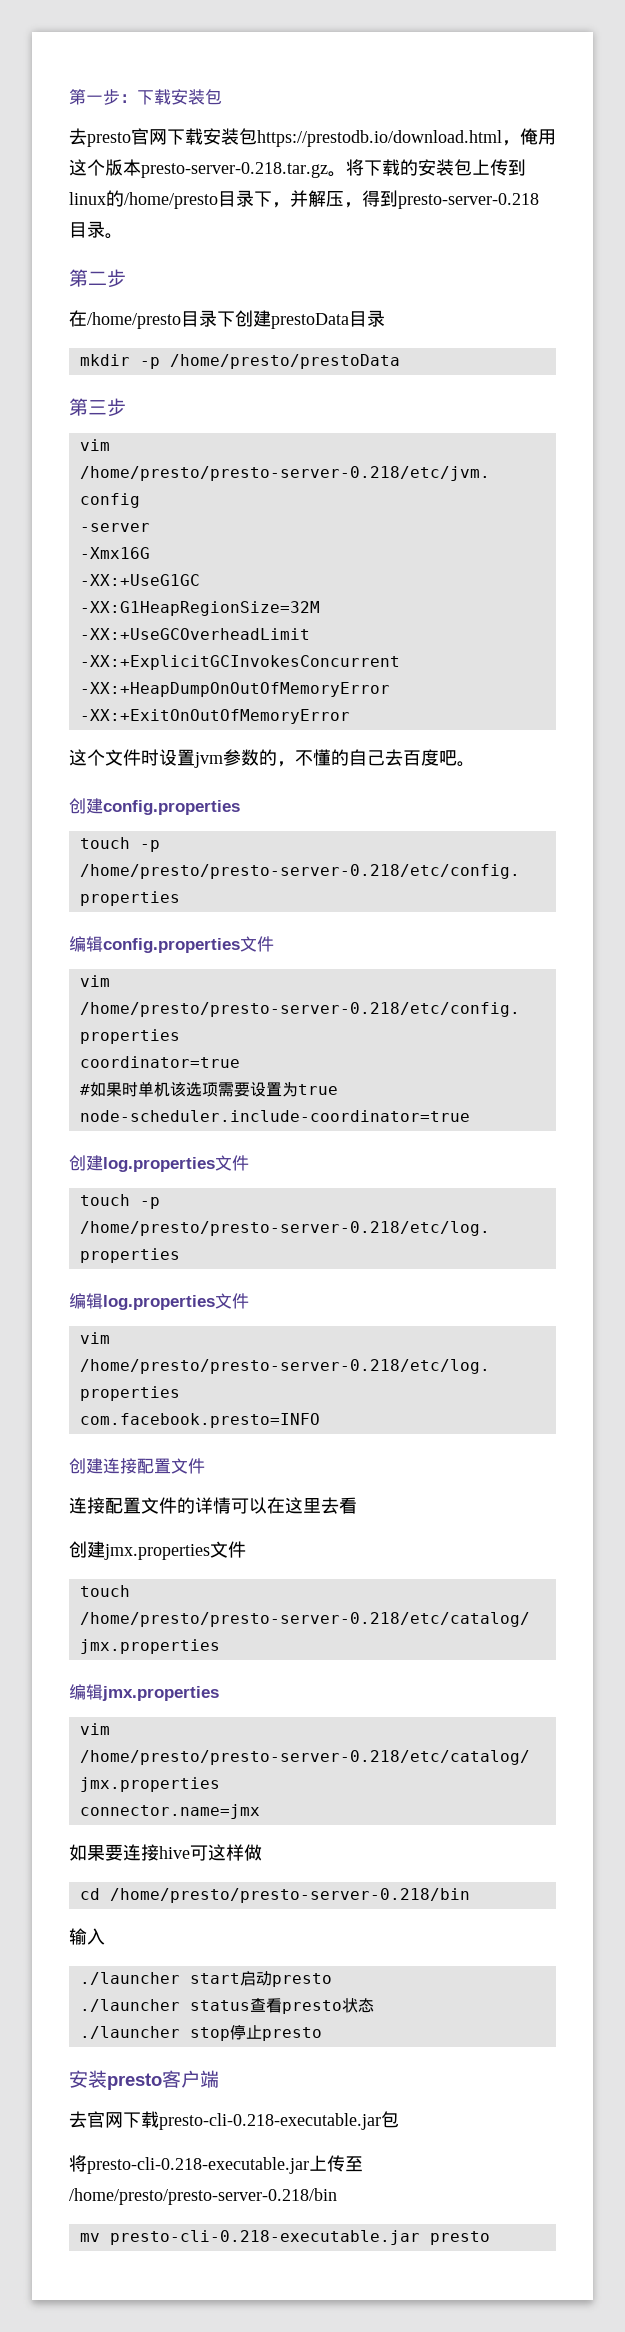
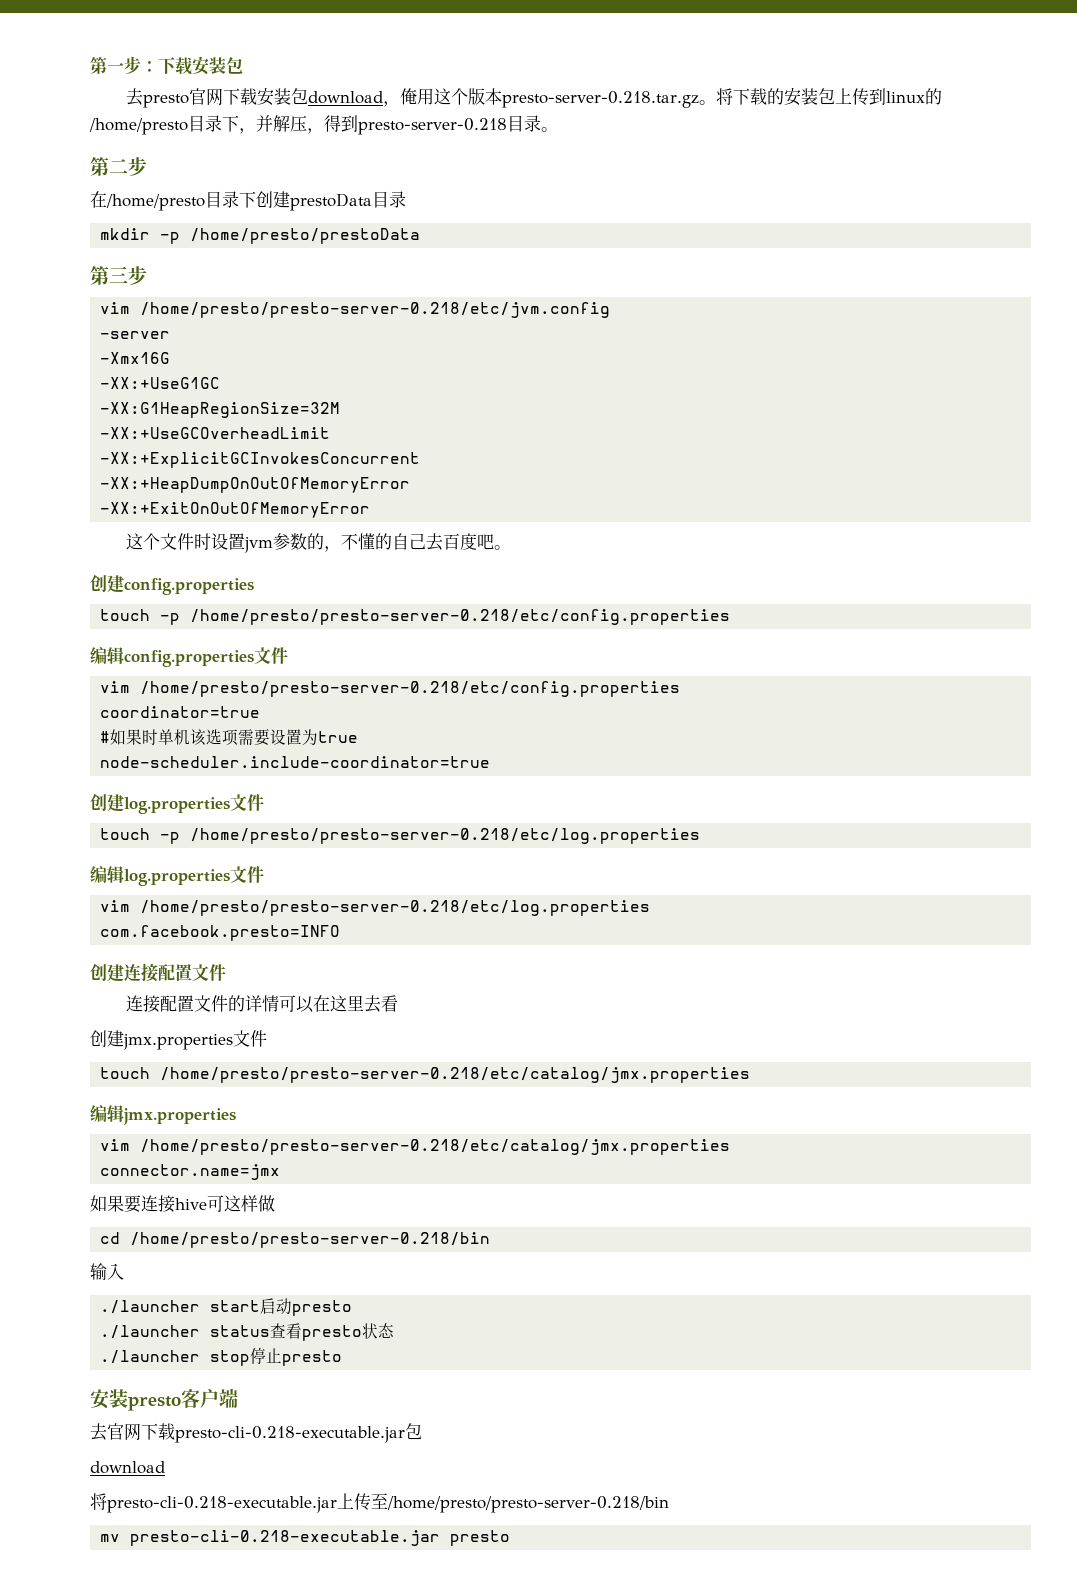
[257,130,502,147] https://prestodb.io/download.html -> [307,91,383,104] download
(399, 2119) none -> [90,1461,165,1474] // download

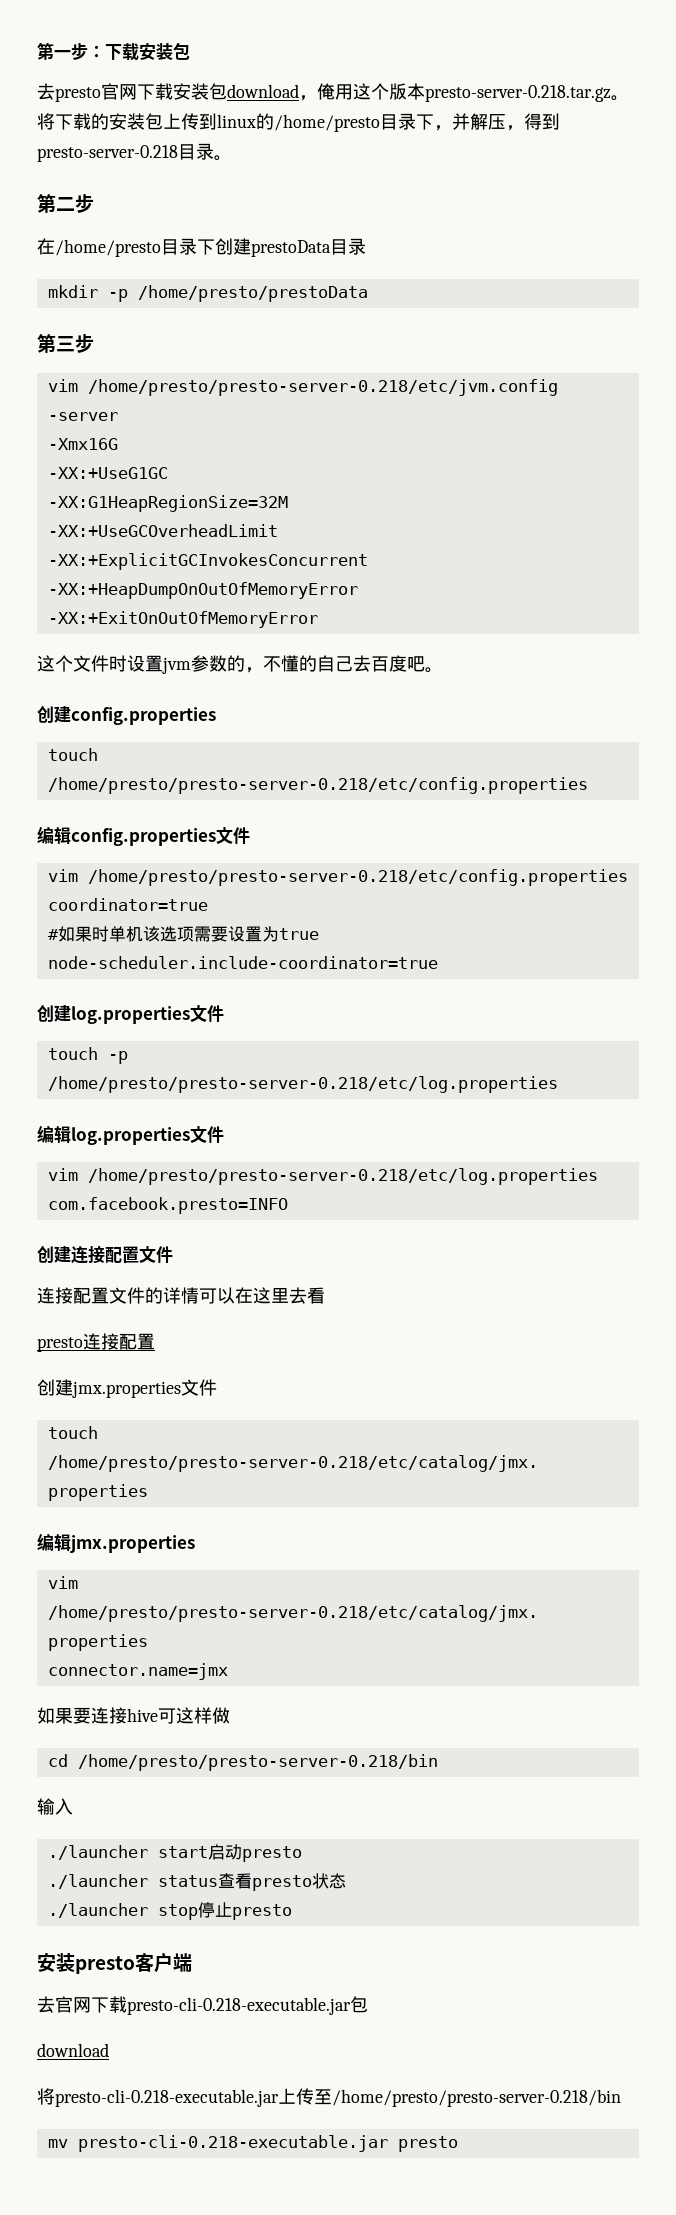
[160,613,181,625] -p -> (98, 754) none
(398, 1003) none -> [37,1333,155,1352] // presto连接配置

